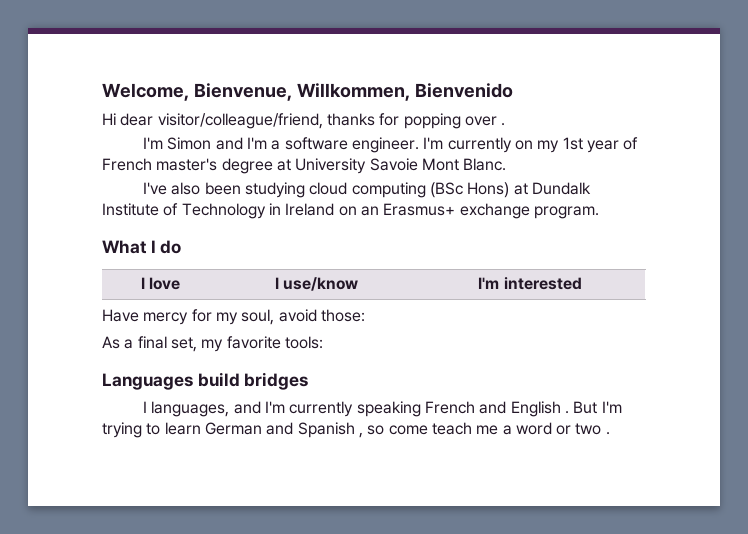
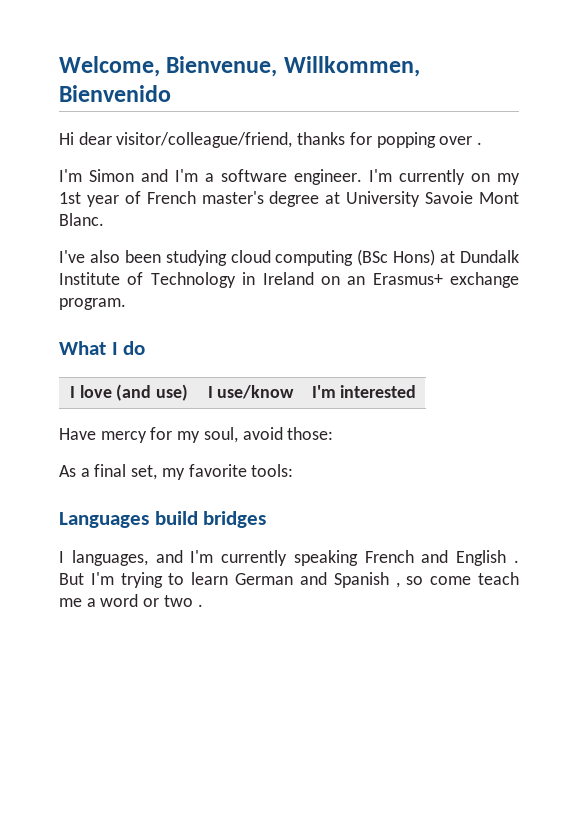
(181, 283) none -> [116,384,189,401] (and use)

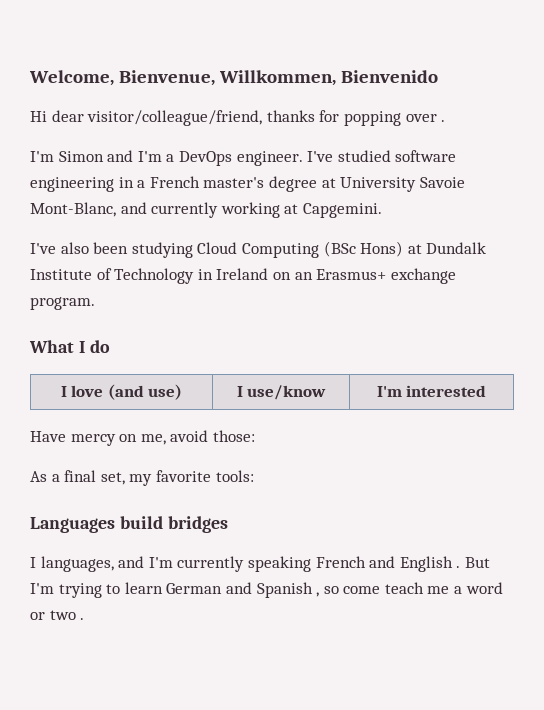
[221,169,520,185] [59,191,141,207] software engineer. I'm currently on my 1st year of -> [178,150,457,166] [30,177,146,192] DevOps engineer. I've studied software engineering in a
[479,192,520,204] [59,213,104,226] Mont Blanc. -> [30,202,382,218] Mont-Blanc, and currently working at Capgemini.
[230,250,354,266] cloud computing -> [197,242,319,258] Cloud Computing
[150,427,238,443] for my soul, -> [119,434,166,445] on me,

